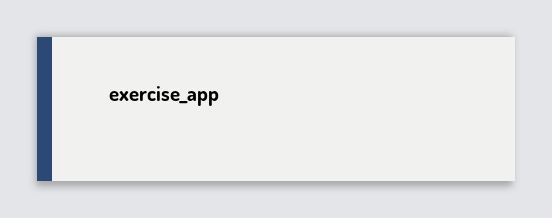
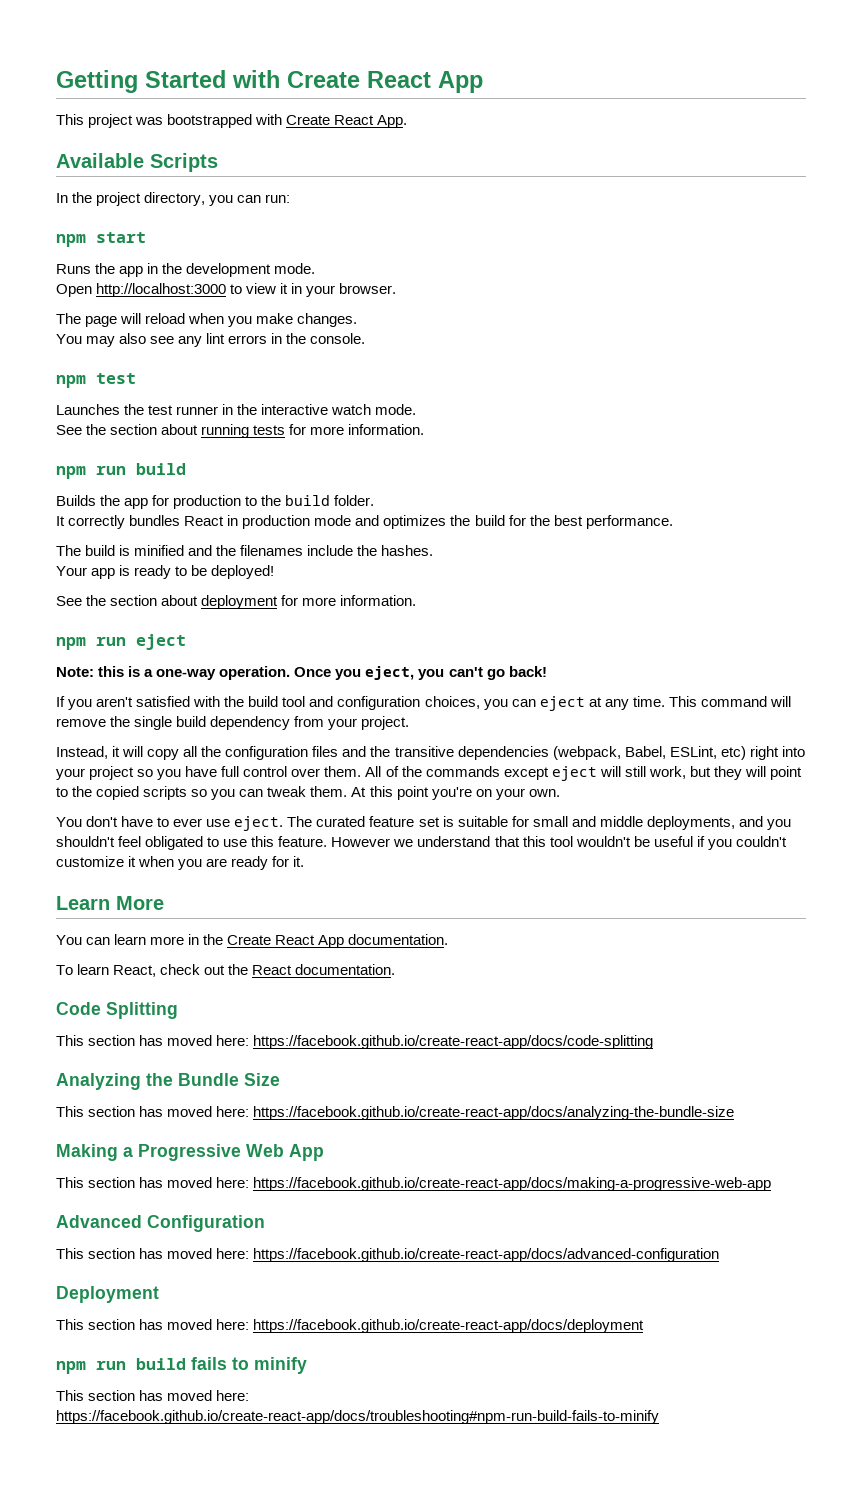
[109,86,219,106] exercise_app -> [56,70,483,93] [56,114,408,128] [56,153,218,172] [56,192,291,206] [56,232,146,247] [56,263,316,277] [56,283,397,297] [56,313,358,327] [56,333,366,347] [56,373,136,388] [56,404,417,415] [56,424,425,438] [56,463,186,479] [56,495,375,509] [56,515,673,529] [56,545,434,556] [56,565,275,579] [56,595,417,609] [56,634,186,650] [56,666,547,680] [56,696,791,711] [56,716,410,730] [56,746,805,760] [56,766,803,781] [56,786,560,800] [56,816,791,831] [56,836,787,850] [56,856,305,870] [56,896,164,910] [56,934,449,948] [56,964,396,977] [56,1002,178,1019] [56,1035,654,1049] [56,1073,280,1090] [56,1106,735,1120] [56,1144,324,1161] [56,1177,772,1191] [56,1215,265,1232] [56,1248,720,1262] [56,1286,159,1303] [56,1319,645,1333] [56,1357,307,1374] [56,1390,250,1401] [56,1410,659,1424] Getting Started with Create React App // This project was bootstrapped with Create React App. // Available Scripts // In the project directory, you can run: // npm start // Runs the app in the development mode. // Open http://localhost:3000 to view it in your browser. // The page will reload when you make changes. // You may also see any lint errors in the console. // npm test // Launches the test runner in the interactive watch mode. // See the section about running tests for more information. // npm run build // Builds the app for production to the build folder. // It correctly bundles React in production mode and optimizes the build for the best performance. // The build is minified and the filenames include the hashes. // Your app is ready to be deployed! // See the section about deployment for more information. // npm run eject // Note: this is a one-way operation. Once you eject, you can't go back! // If you aren't satisfied with the build tool and configuration choices, you can eject at any time. This command will remove the single build dependency from your project. // Instead, it will copy all the configuration files and the transitive dependencies (webpack, Babel, ESLint, etc) right into your project so you have full control over them. All of the commands except eject will still work, but they will point to the copied scripts so you can tweak them. At this point you're on your own. // You don't have to ever use eject. The curated feature set is suitable for small and middle deployments, and you shouldn't feel obligated to use this feature. However we understand that this tool wouldn't be useful if you couldn't customize it when you are ready for it. // Learn More // You can learn more in the Create React App documentation. // To learn React, check out the React documentation. // Code Splitting // This section has moved here: https://facebook.github.io/create-react-app/docs/code-splitting // Analyzing the Bundle Size // This section has moved here: https://facebook.github.io/create-react-app/docs/analyzing-the-bundle-size // Making a Progressive Web App // This section has moved here: https://facebook.github.io/create-react-app/docs/making-a-progressive-web-app // Advanced Configuration // This section has moved here: https://facebook.github.io/create-react-app/docs/advanced-configuration // Deployment // This section has moved here: https://facebook.github.io/create-react-app/docs/deployment // npm run build fails to minify // This section has moved here: https://facebook.github.io/create-react-app/docs/troubleshooting#npm-run-build-fails-to-minify

